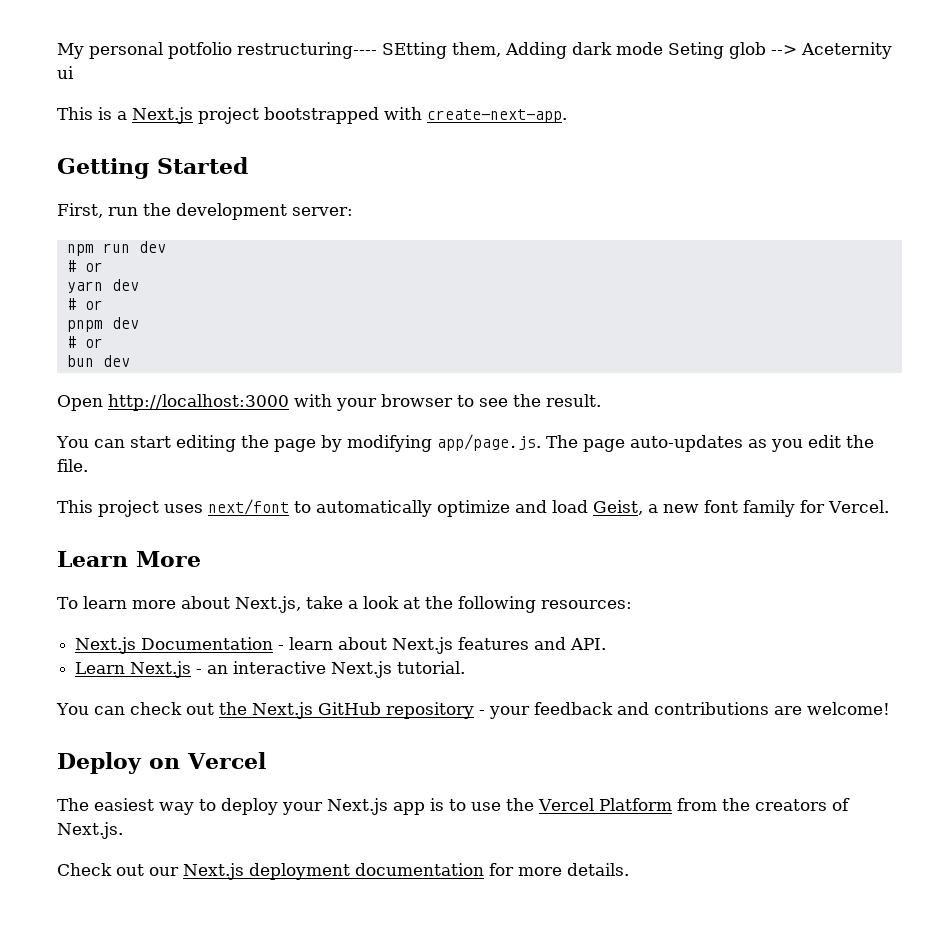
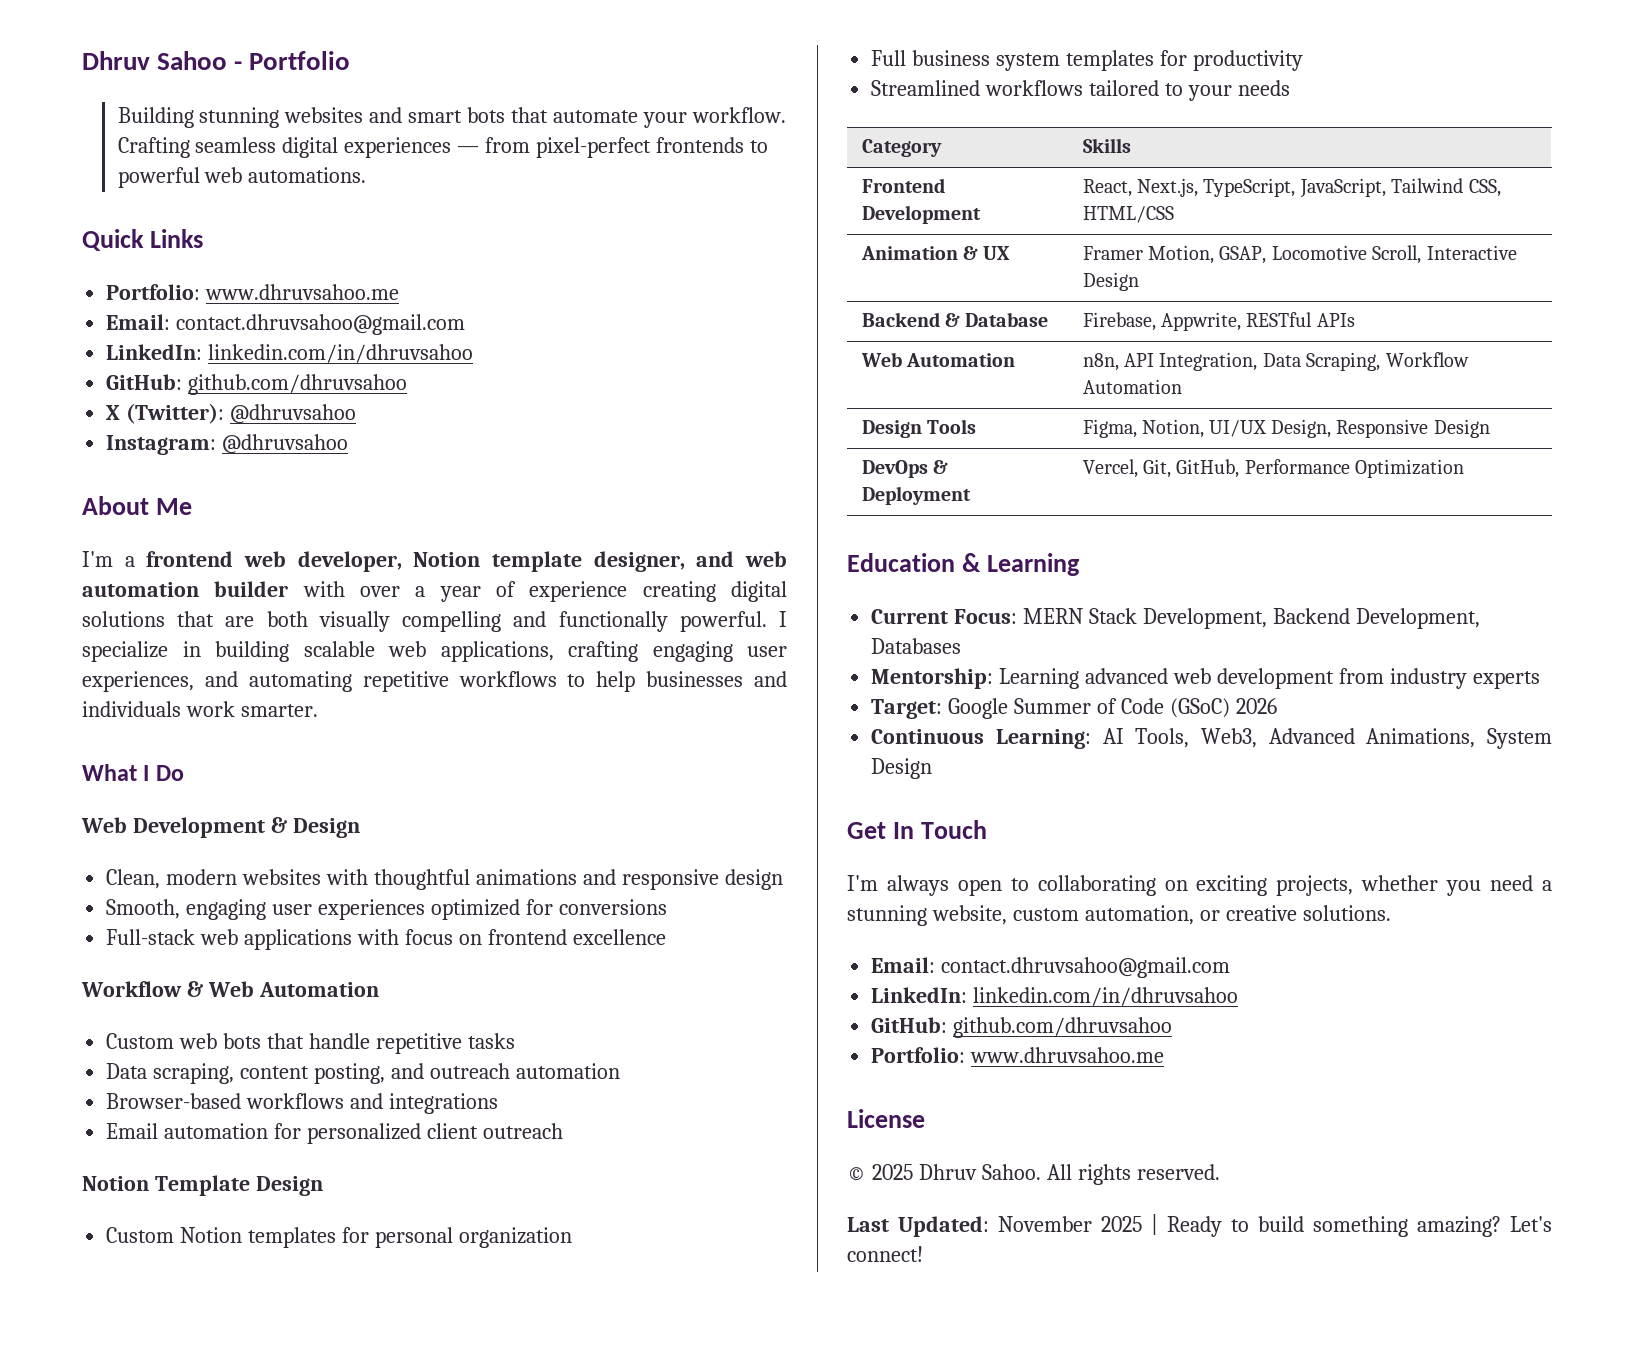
[57,42,892,59] [57,66,74,79] [57,107,567,124] [57,157,248,179] [57,203,353,220] [66,241,166,256] [66,260,103,272] [66,279,139,293] [66,298,103,310] [66,317,139,332] [66,336,103,348] [66,355,130,367] [57,394,601,411] [56,434,874,452] [57,459,88,472] [57,499,889,517] [57,551,201,567] [57,596,632,613] [75,637,607,654] [75,661,466,678] [56,702,890,719] [57,752,266,774] [57,798,850,815] [57,822,123,839] [57,863,629,880] My personal potfolio restructuring---- SEtting them, Adding dark mode Seting glob --> Aceternity ui // This is a Next.js project bootstrapped with create-next-app. // Getting Started // First, run the development server: // npm run dev // # or // yarn dev // # or // pnpm dev // # or // bun dev // Open http://localhost:3000 with your browser to see the result. // You can start editing the page by modifying app/page.js. The page auto-updates as you edit the file. // This project uses next/font to automatically optimize and load Geist, a new font family for Vercel. // Learn More // To learn more about Next.js, take a look at the following resources: // Next.js Documentation - learn about Next.js features and API. // Learn Next.js - an interactive Next.js tutorial. // You can check out the Next.js GitHub repository - your feedback and contributions are welcome! // Deploy on Vercel // The easiest way to deploy your Next.js app is to use the Vercel Platform from the creators of Next.js. // Check out our Next.js deployment documentation for more details. -> [82,51,351,70] [117,107,786,128] [117,137,769,158] [117,167,367,188] [82,229,203,251] [106,284,400,300] [106,314,466,335] [106,344,474,363] [106,374,408,395] [106,403,357,424] [106,434,349,455] [82,496,192,515] [82,551,787,572] [82,581,787,602] [82,611,787,632] [82,641,787,662] [82,671,787,692] [82,701,318,717] [82,764,184,781] [81,817,360,838] [106,869,783,890] [106,899,667,920] [106,929,666,950] [81,981,379,997] [106,1033,515,1054] [106,1063,620,1084] [106,1093,499,1114] [106,1123,563,1144] [82,1175,323,1196] [106,1227,572,1248] [871,50,1303,71] [871,80,1290,101] [861,139,942,157] [1082,138,1131,153] [861,178,945,193] [861,205,981,224] [1082,178,1501,198] [1082,206,1174,223] [860,246,1011,260] [1082,245,1517,264] [1082,272,1139,291] [861,312,1049,327] [1082,312,1355,331] [860,352,1015,367] [1082,352,1469,371] [1082,379,1182,394] [861,419,976,438] [1082,419,1490,438] [861,460,948,478] [861,486,971,505] [1082,459,1465,478] [847,553,1080,576] [871,608,1480,629] [871,638,962,654] [871,668,1540,689] [871,698,1277,719] [871,728,1552,749] [871,758,933,779] [847,820,987,839] [847,875,1552,896] [847,905,1391,926] [871,957,1231,978] [871,987,1239,1006] [871,1017,1173,1038] [871,1047,1165,1063] [847,1109,925,1128] [847,1164,1220,1185] [847,1214,1552,1237] [847,1246,923,1262] Dhruv Sahoo - Portfolio // Building stunning websites and smart bots that automate your workflow. Crafting seamless digital experiences — from pixel-perfect frontends to powerful web automations. // Quick Links // Portfolio: www.dhruvsahoo.me // Email: contact.dhruvsahoo@gmail.com // LinkedIn: linkedin.com/in/dhruvsahoo // GitHub: github.com/dhruvsahoo // X (Twitter): @dhruvsahoo // Instagram: @dhruvsahoo // About Me // I'm a frontend web developer, Notion template designer, and web automation builder with over a year of experience creating digital solutions that are both visually compelling and functionally powerful. I specialize in building scalable web applications, crafting engaging user experiences, and automating repetitive workflows to help businesses and individuals work smarter. // What I Do // Web Development & Design // Clean, modern websites with thoughtful animations and responsive design // Smooth, engaging user experiences optimized for conversions // Full-stack web applications with focus on frontend excellence // Workflow & Web Automation // Custom web bots that handle repetitive tasks // Data scraping, content posting, and outreach automation // Browser-based workflows and integrations // Email automation for personalized client outreach // Notion Template Design // Custom Notion templates for personal organization // Full business system templates for productivity // Streamlined workflows tailored to your needs // Category | Skills // Frontend Development | React, Next.js, TypeScript, JavaScript, Tailwind CSS, HTML/CSS // Animation & UX | Framer Motion, GSAP, Locomotive Scroll, Interactive Design // Backend & Database | Firebase, Appwrite, RESTful APIs // Web Automation | n8n, API Integration, Data Scraping, Workflow Automation // Design Tools | Figma, Notion, UI/UX Design, Responsive Design // DevOps & Deployment | Vercel, Git, GitHub, Performance Optimization // Education & Learning // Current Focus: MERN Stack Development, Backend Development, Databases // Mentorship: Learning advanced web development from industry experts // Target: Google Summer of Code (GSoC) 2026 // Continuous Learning: AI Tools, Web3, Advanced Animations, System Design // Get In Touch // I'm always open to collaborating on exciting projects, whether you need a stunning website, custom automation, or creative solutions. // Email: contact.dhruvsahoo@gmail.com // LinkedIn: linkedin.com/in/dhruvsahoo // GitHub: github.com/dhruvsahoo // Portfolio: www.dhruvsahoo.me // License // © 2025 Dhruv Sahoo. All rights reserved. // Last Updated: November 2025 | Ready to build something amazing? Let's connect!

